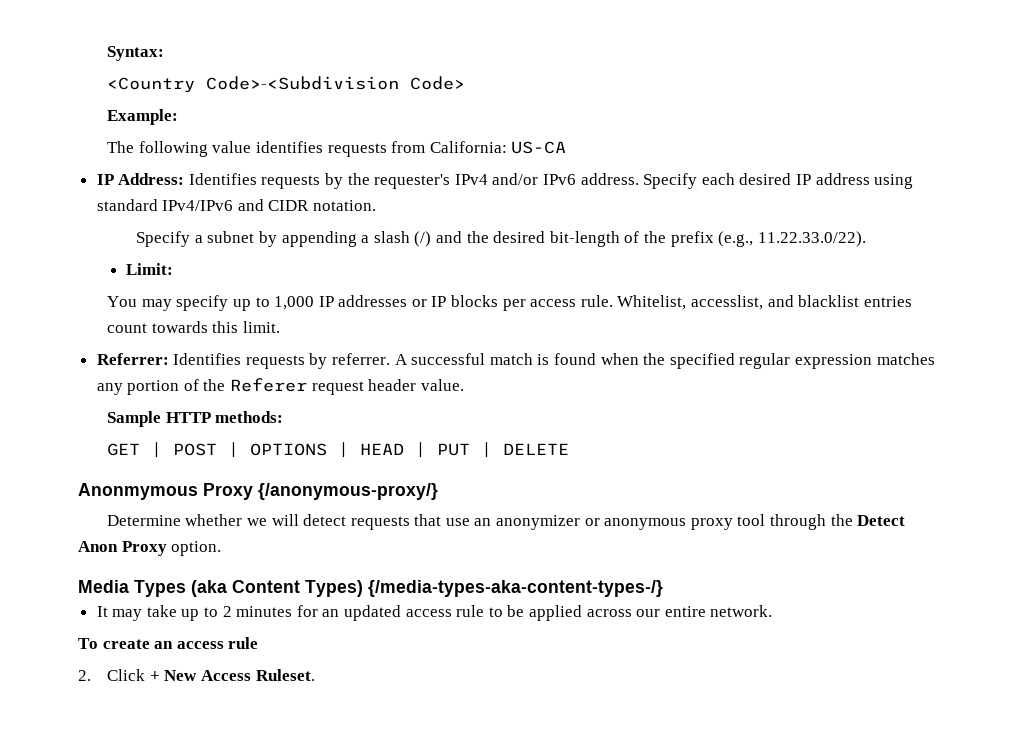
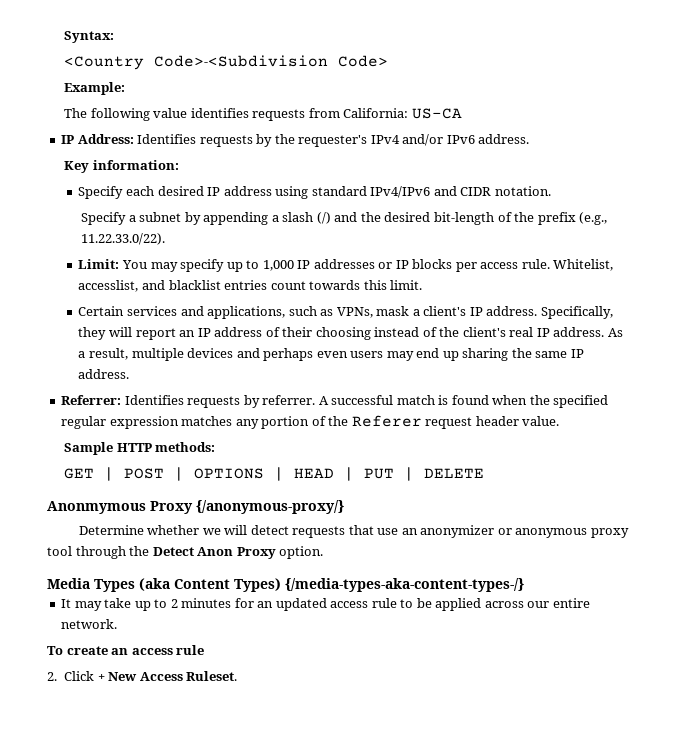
(639, 179) none -> [64,160,179,173] // Key information: //
(173, 269) // -> (120, 264) none
(280, 327) none -> [78,306,613,319] [78,327,623,340] [78,348,584,361] [78,369,130,379] // Certain services and applications, such as VPNs, mask a client's IP address. Specifically, they will report an IP address of their choosing instead of the client's real IP address. As a result, multiple devices and perhaps even users may end up sharing the same IP address.

